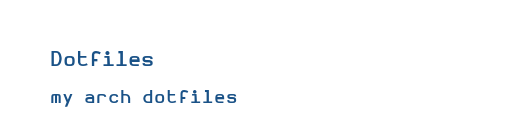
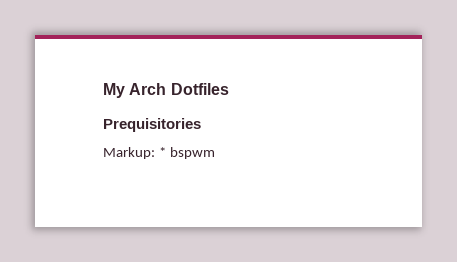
(50, 58) none -> [103,83,167,98] My Arch
[50,90,238,107] my arch dotfiles -> [103,118,201,132] [103,147,215,159] Prequisitories // Markup: * bspwm

